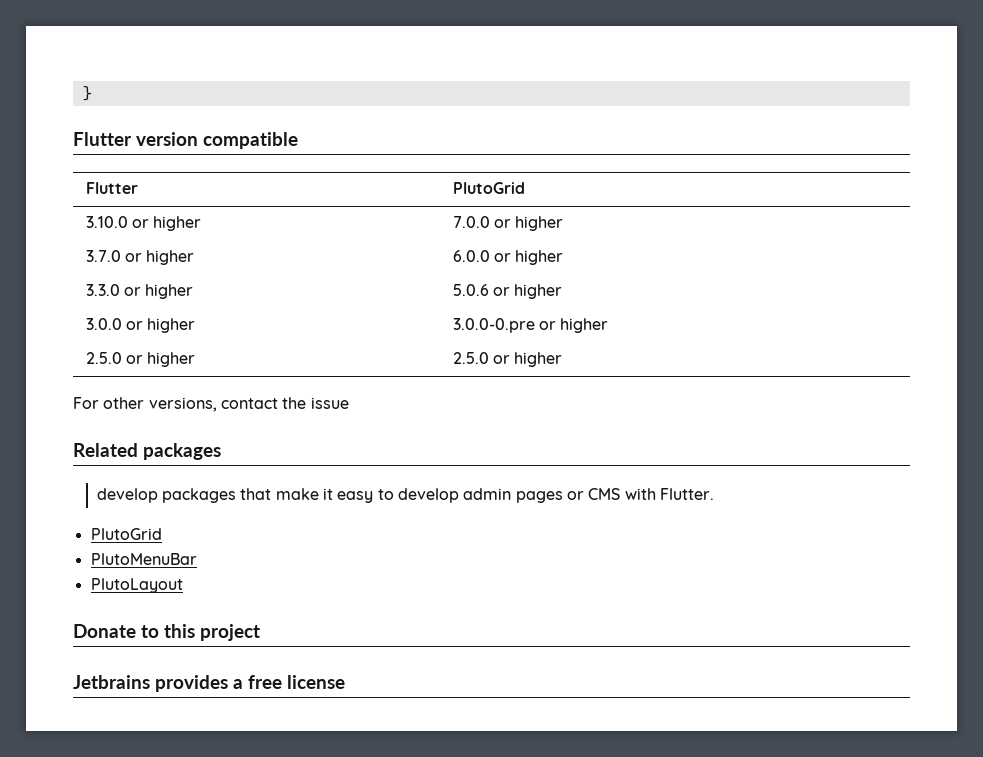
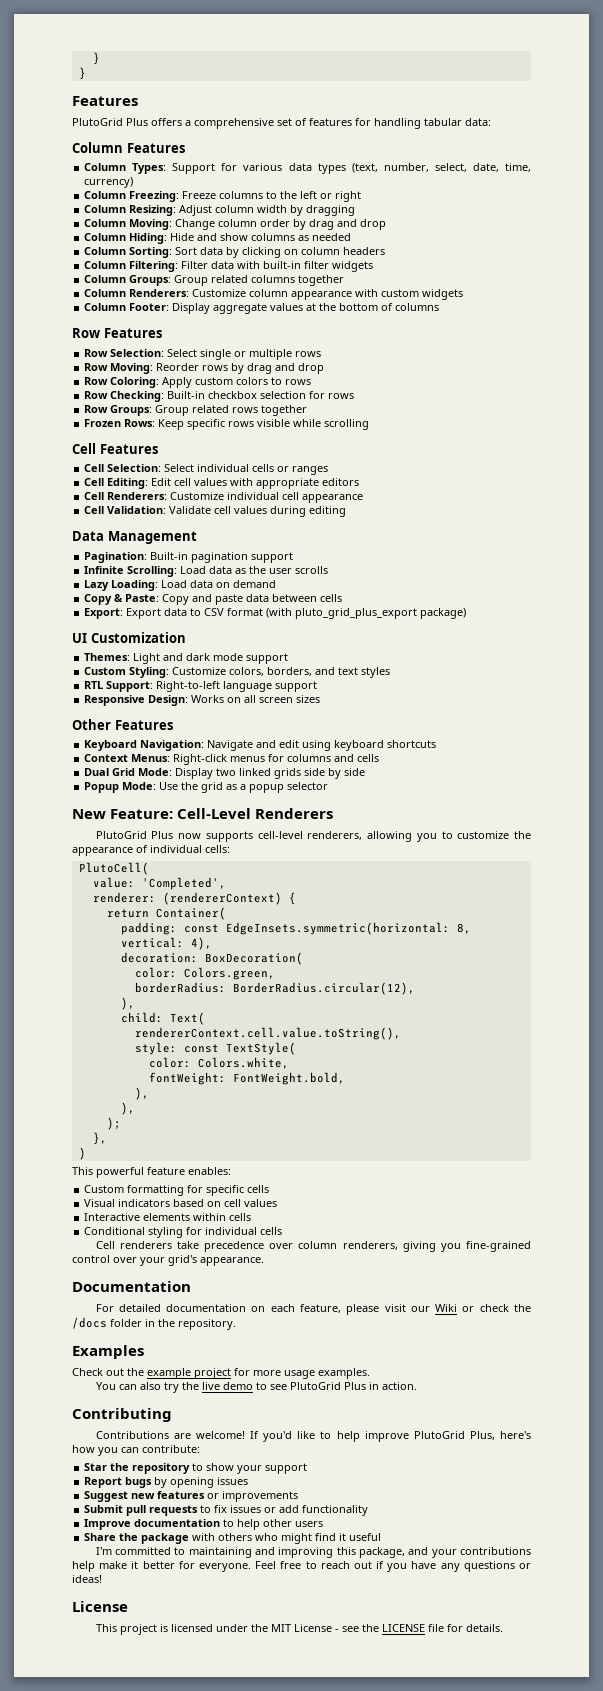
[82,86,92,101] [73,132,298,149] [85,182,138,194] [452,182,525,194] [85,216,202,231] [452,216,564,231] [85,250,195,265] [452,250,564,265] [85,284,194,299] [452,284,563,299] [85,318,196,333] [452,318,609,333] [85,352,196,367] [452,352,563,367] [73,397,349,412] [73,443,221,460] [96,488,714,503] [90,528,162,540] [90,553,197,565] [90,578,183,593] [73,624,260,641] [73,675,345,692] } // Flutter version compatible // Flutter | PlutoGrid // 3.10.0 or higher | 7.0.0 or higher // 3.7.0 or higher | 6.0.0 or higher // 3.3.0 or higher | 5.0.6 or higher // 3.0.0 or higher | 3.0.0-0.pre or higher // 2.5.0 or higher | 2.5.0 or higher // For other versions, contact the issue // Related packages // develop packages that make it easy to develop admin pages or CMS with Flutter. // PlutoGrid // PlutoMenuBar // PlutoLayout // Donate to this project // Jetbrains provides a free license -> [92,52,100,65] [78,67,86,80] [72,96,138,106] [72,118,491,129] [72,142,185,153] [84,163,531,174] [84,177,134,188] [84,191,362,202] [84,205,356,216] [84,219,387,230] [84,233,352,244] [84,247,386,258] [84,261,374,272] [84,275,345,286] [84,289,464,300] [84,303,440,314] [72,328,162,338] [84,349,322,360] [84,363,325,374] [84,377,312,388] [84,391,355,402] [84,405,308,416] [84,419,370,430] [72,443,158,454] [84,464,329,475] [84,478,360,489] [84,492,364,503] [84,506,347,517] [72,531,197,544] [84,552,294,563] [84,566,329,577] [84,580,277,591] [84,594,343,605] [84,608,467,619] [72,632,186,643] [84,653,289,664] [84,667,391,678] [84,681,318,692] [84,695,321,706] [72,719,173,730] [84,740,437,751] [84,754,380,765] [84,768,366,779] [84,782,329,793] [72,808,334,819] [95,831,531,842] [72,845,230,856] [78,862,149,875] [92,877,226,890] [92,892,296,905] [106,907,226,920] [120,922,471,935] [120,937,212,950] [120,952,303,965] [134,967,275,980] [134,982,415,995] [120,997,135,1010] [120,1012,205,1025] [134,1027,401,1040] [134,1042,296,1055] [148,1057,289,1069] [148,1072,345,1085] [134,1087,149,1100] [120,1102,135,1115] [106,1117,121,1130] [92,1132,107,1145] [78,1147,86,1160] [72,1167,231,1178] [84,1185,270,1196] [84,1199,278,1207] [84,1213,252,1221] [84,1227,283,1238] [95,1241,531,1252] [72,1255,264,1266] [72,1281,191,1292] [95,1304,531,1315] [72,1317,236,1330] [72,1345,144,1359] [72,1368,370,1379] [95,1382,417,1393] [72,1408,172,1422] [95,1431,531,1442] [72,1445,200,1456] [84,1463,308,1474] [84,1477,249,1488] [84,1491,299,1502] [84,1505,369,1516] [84,1519,324,1530] [84,1533,382,1544] [95,1547,531,1558] [72,1561,531,1572] [72,1575,102,1583] [72,1601,128,1612] [95,1624,503,1635] } // } // Features // PlutoGrid Plus offers a comprehensive set of features for handling tabular data: // Column Features // Column Types: Support for various data types (text, number, select, date, time, currency) // Column Freezing: Freeze columns to the left or right // Column Resizing: Adjust column width by dragging // Column Moving: Change column order by drag and drop // Column Hiding: Hide and show columns as needed // Column Sorting: Sort data by clicking on column headers // Column Filtering: Filter data with built-in filter widgets // Column Groups: Group related columns together // Column Renderers: Customize column appearance with custom widgets // Column Footer: Display aggregate values at the bottom of columns // Row Features // Row Selection: Select single or multiple rows // Row Moving: Reorder rows by drag and drop // Row Coloring: Apply custom colors to rows // Row Checking: Built-in checkbox selection for rows // Row Groups: Group related rows together // Frozen Rows: Keep specific rows visible while scrolling // Cell Features // Cell Selection: Select individual cells or ranges // Cell Editing: Edit cell values with appropriate editors // Cell Renderers: Customize individual cell appearance // Cell Validation: Validate cell values during editing // Data Management // Pagination: Built-in pagination support // Infinite Scrolling: Load data as the user scrolls // Lazy Loading: Load data on demand // Copy & Paste: Copy and paste data between cells // Export: Export data to CSV format (with pluto_grid_plus_export package) // UI Customization // Themes: Light and dark mode support // Custom Styling: Customize colors, borders, and text styles // RTL Support: Right-to-left language support // Responsive Design: Works on all screen sizes // Other Features // Keyboard Navigation: Navigate and edit using keyboard shortcuts // Context Menus: Right-click menus for columns and cells // Dual Grid Mode: Display two linked grids side by side // Popup Mode: Use the grid as a popup selector // New Feature: Cell-Level Renderers // PlutoGrid Plus now supports cell-level renderers, allowing you to customize the appearance of individual cells: // PlutoCell( // value: 'Completed', // renderer: (rendererContext) { // return Container( // padding: const EdgeInsets.symmetric(horizontal: 8, vertical: 4), // decoration: BoxDecoration( // color: Colors.green, // borderRadius: BorderRadius.circular(12), // ), // child: Text( // rendererContext.cell.value.toString(), // style: const TextStyle( // color: Colors.white, // fontWeight: FontWeight.bold, // ), // ), // ); // }, // ) // This powerful feature enables: // Custom formatting for specific cells // Visual indicators based on cell values // Interactive elements within cells // Conditional styling for individual cells // Cell renderers take precedence over column renderers, giving you fine-grained control over your grid's appearance. // Documentation // For detailed documentation on each feature, please visit our Wiki or check the /docs folder in the repository. // Examples // Check out the example project for more usage examples. // You can also try the live demo to see PlutoGrid Plus in action. // Contributing // Contributions are welcome! If you'd like to help improve PlutoGrid Plus, here's how you can contribute: // Star the repository to show your support // Report bugs by opening issues // Suggest new features or improvements // Submit pull requests to fix issues or add functionality // Improve documentation to help other users // Share the package with others who might find it useful // I'm committed to maintaining and improving this package, and your contributions help make it better for everyone. Feel free to reach out if you have any questions or ideas! // License // This project is licensed under the MIT License - see the LICENSE file for details.

